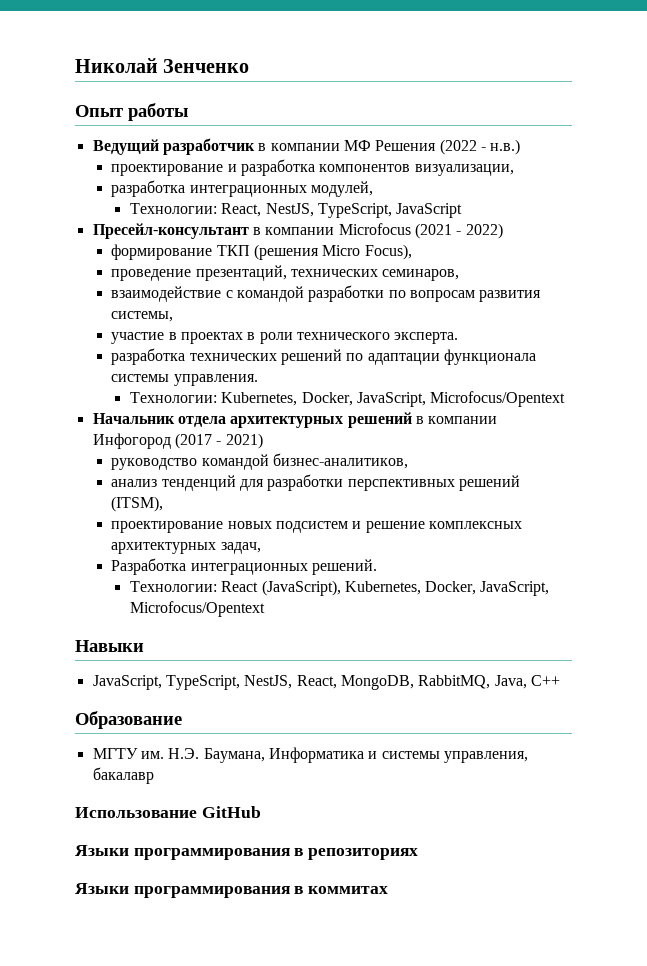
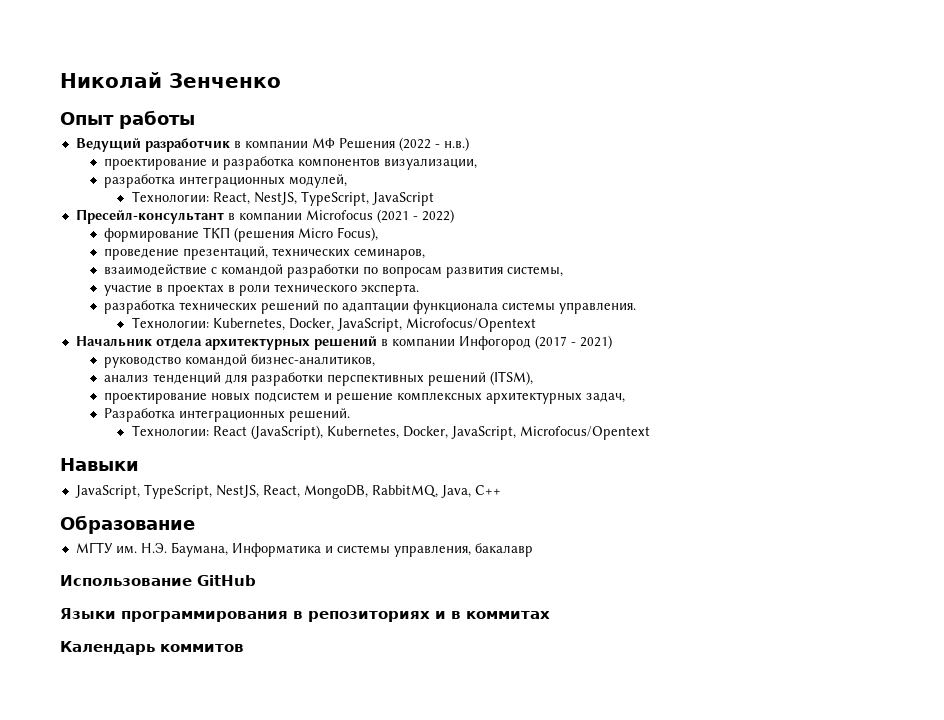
[75,883,290,898] // Языки программирования -> [435,611,446,619] и
(389, 890) none -> [60,641,244,655] // Календарь коммитов

